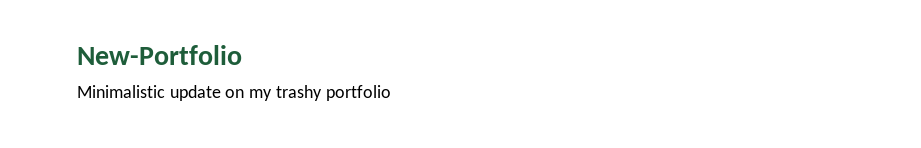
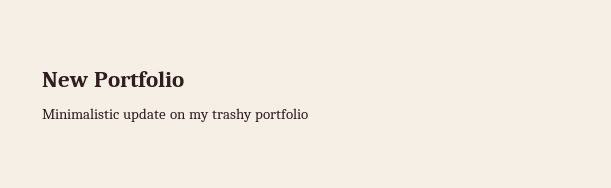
[77,45,242,65] New-Portfolio -> [42,71,185,87] New Portfolio

